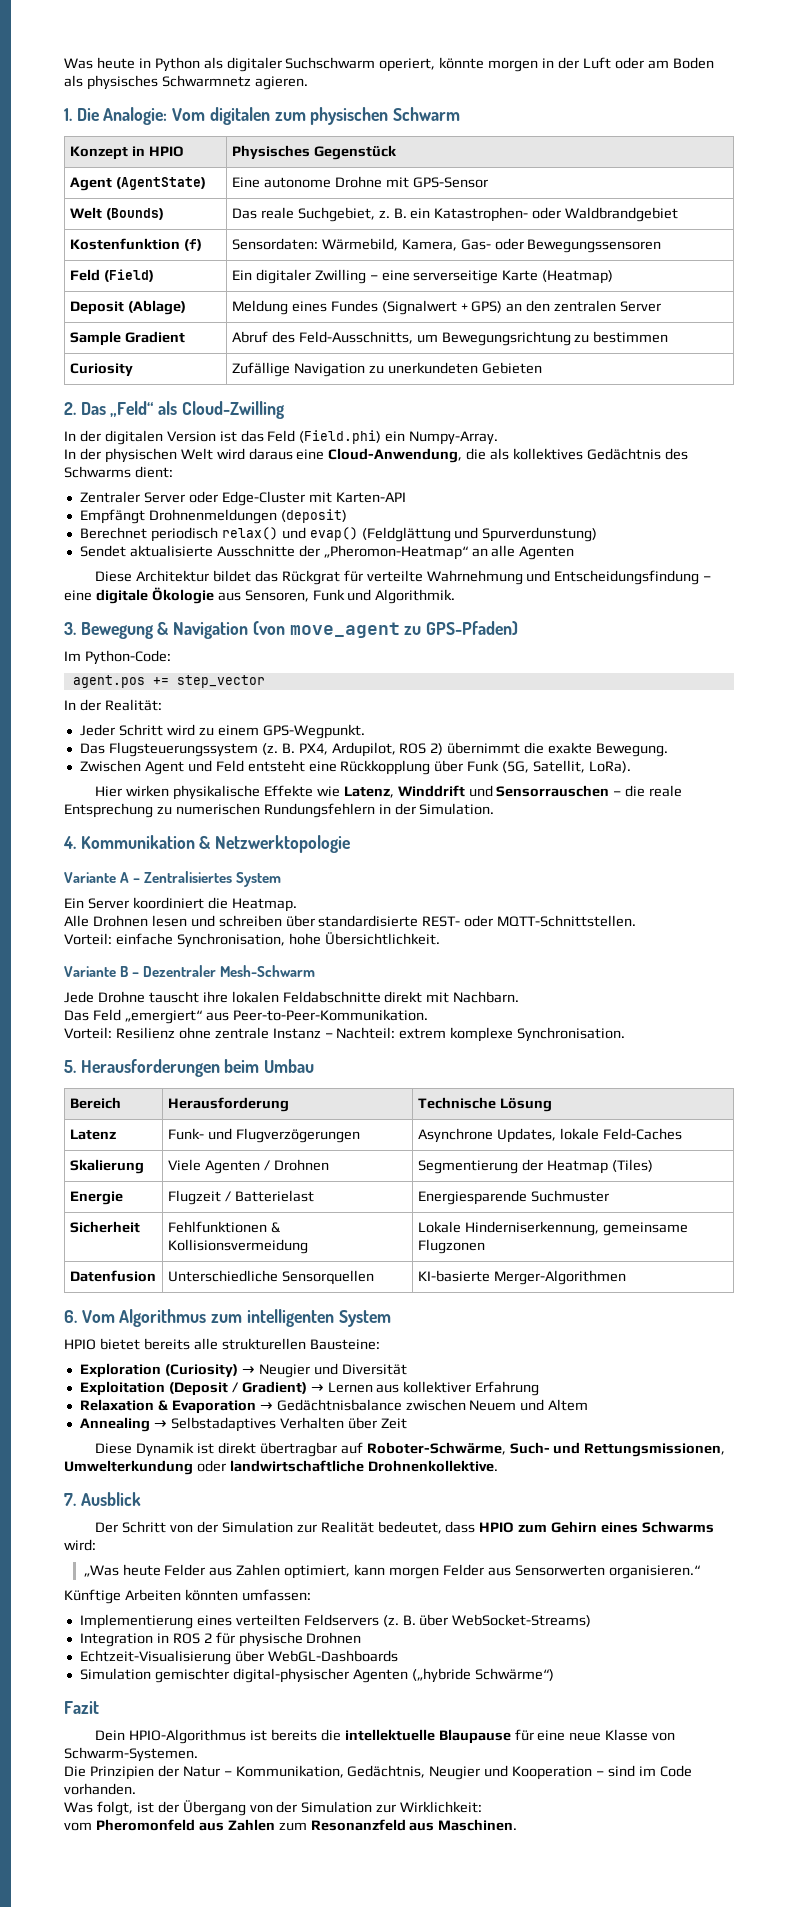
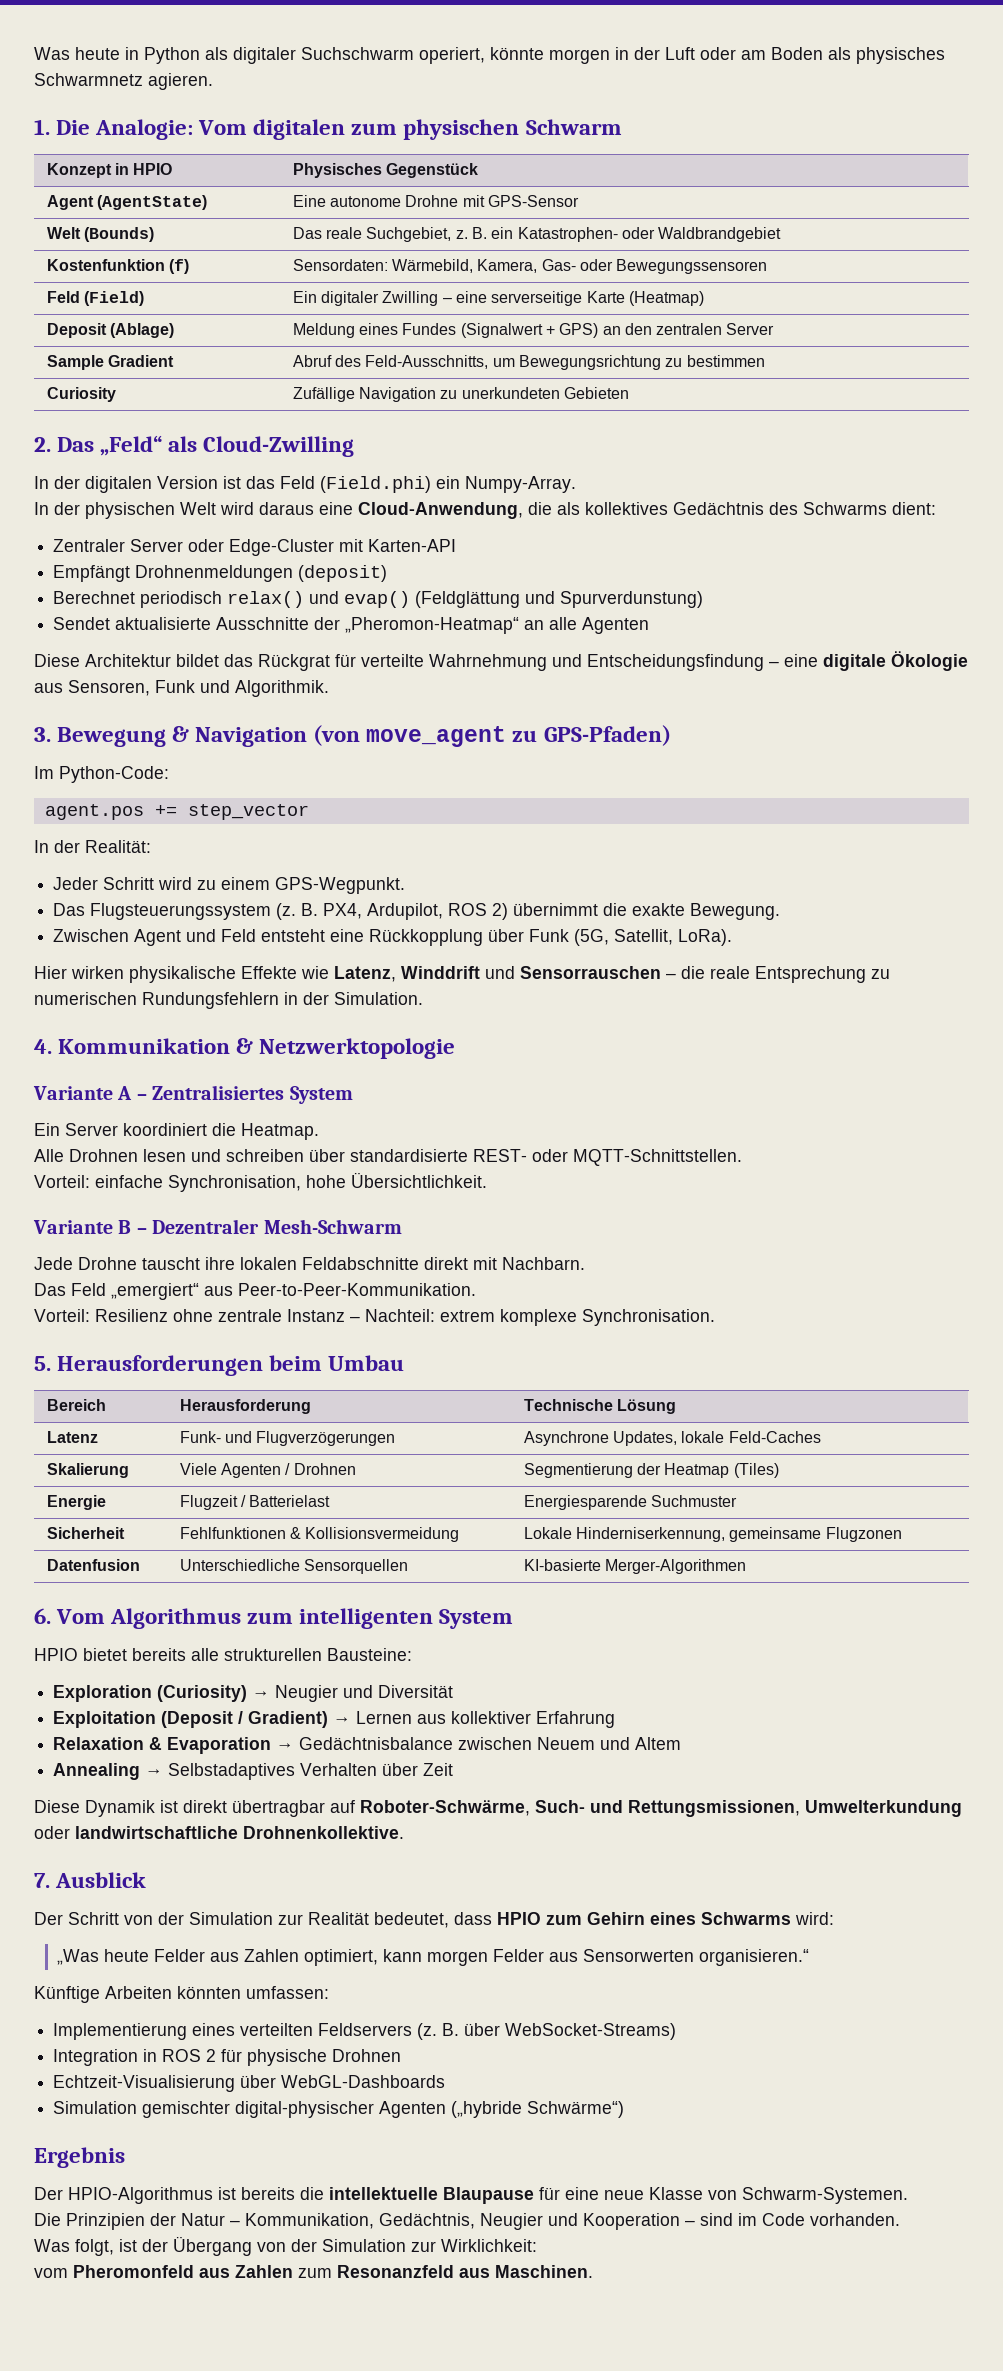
[64,1701,99,1714] [95,1730,126,1741] Fazit // Dein -> [34,2147,125,2168] [34,2187,63,2200] Ergebnis // Der

